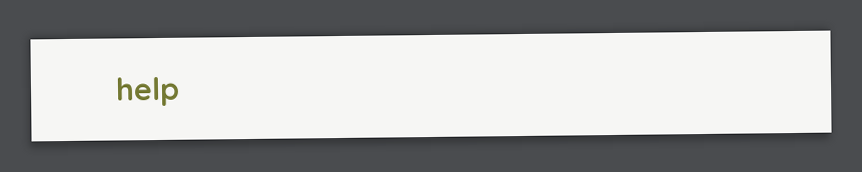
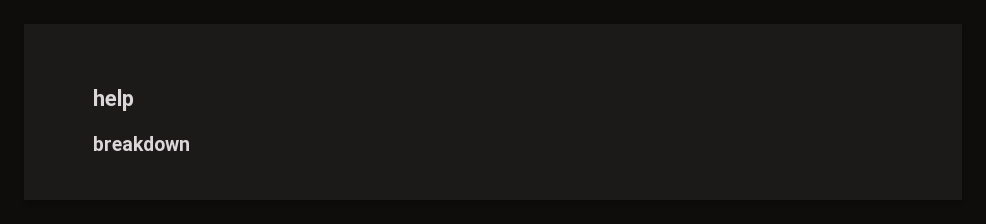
(180, 91) none -> [93,136,190,151] // breakdown

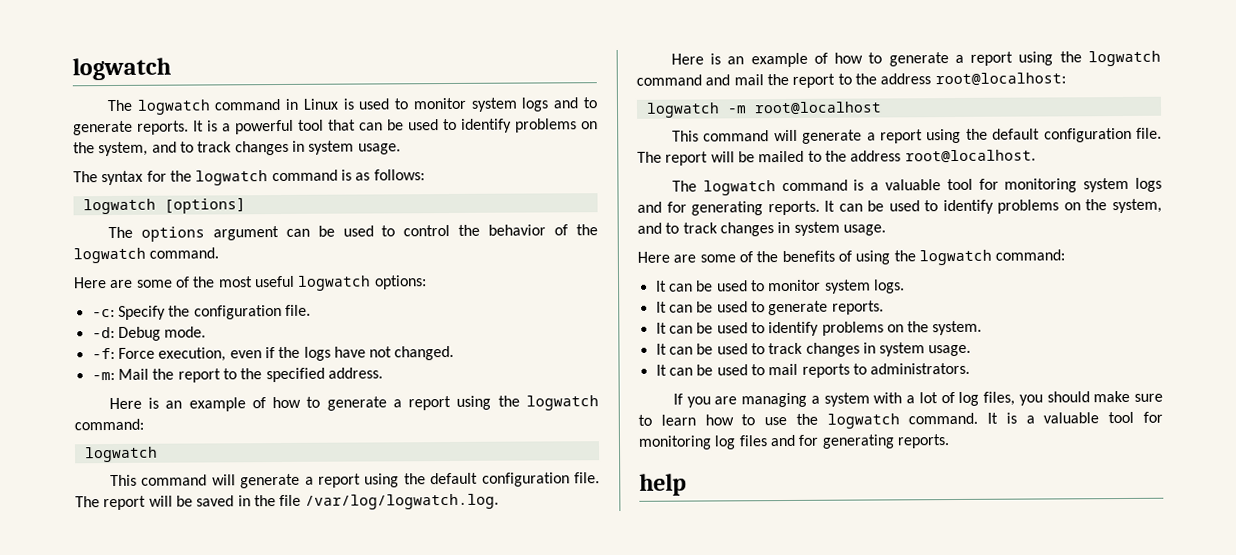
(93, 100) none -> [72,57,171,81] [106,97,597,115] [73,118,598,136] [73,140,401,157] [73,169,425,186] [82,197,246,215] [107,224,599,242] [73,247,220,264] [73,275,427,291] [91,304,311,320] [91,326,207,341] [91,345,455,362] [91,367,383,383] [108,395,599,412] [74,418,144,431] [83,446,158,463] [109,472,600,489] [75,493,499,511] [670,50,1161,68] [636,72,1066,88] [645,101,882,118] [671,127,1162,144] [637,149,1036,166] [671,177,1162,196] [637,198,1162,216] [637,221,886,237] [637,249,1066,266] [655,279,905,294] [655,300,884,316] [655,320,983,337] [655,342,972,357] [655,362,971,378] [672,390,1163,408] [638,411,1163,429] [638,434,950,450] logwatch // The logwatch command in Linux is used to monitor system logs and to generate reports. It is a powerful tool that can be used to identify problems on the system, and to track changes in system usage. // The syntax for the logwatch command is as follows: // logwatch [options] // The options argument can be used to control the behavior of the logwatch command. // Here are some of the most useful logwatch options: // -c: Specify the configuration file. // -d: Debug mode. // -f: Force execution, even if the logs have not changed. // -m: Mail the report to the specified address. // Here is an example of how to generate a report using the logwatch command: // logwatch // This command will generate a report using the default configuration file. The report will be saved in the file /var/log/logwatch.log. // Here is an example of how to generate a report using the logwatch command and mail the report to the address root@localhost: // logwatch -m root@localhost // This command will generate a report using the default configuration file. The report will be mailed to the address root@localhost. // The logwatch command is a valuable tool for monitoring system logs and for generating reports. It can be used to identify problems on the system, and to track changes in system usage. // Here are some of the benefits of using the logwatch command: // It can be used to monitor system logs. // It can be used to generate reports. // It can be used to identify problems on the system. // It can be used to track changes in system usage. // It can be used to mail reports to administrators. // If you are managing a system with a lot of log files, you should make sure to learn how to use the logwatch command. It is a valuable tool for monitoring log files and for generating reports. //
[93,136,190,151] // breakdown -> (687, 484) none

